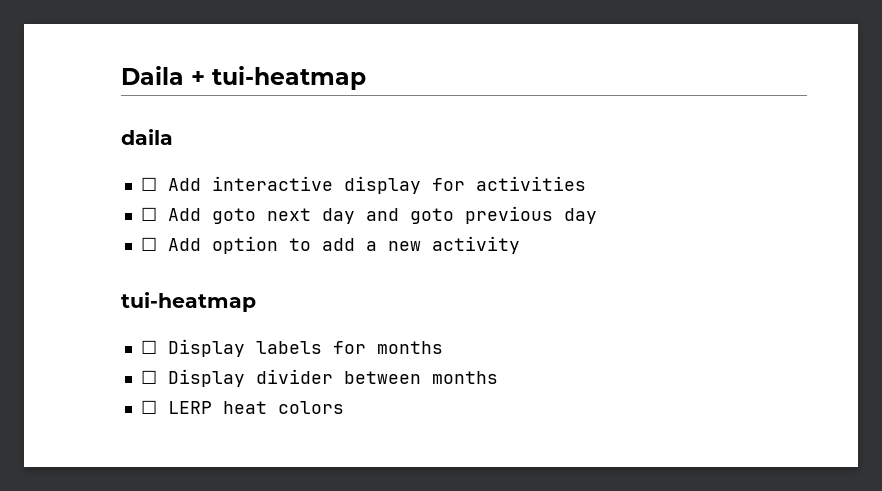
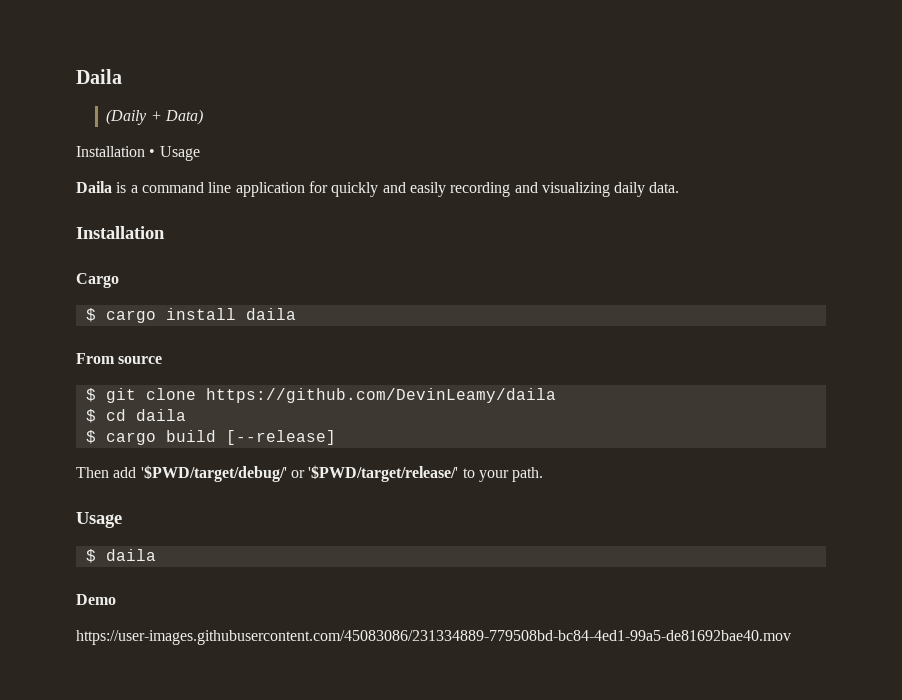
[121,66,366,90] [121,129,173,145] [140,176,586,194] [140,206,597,224] [140,236,520,254] [121,292,256,312] [140,339,443,357] [140,369,498,387] [140,400,344,414] Daila + tui-heatmap // daila // ☐ Add interactive display for activities // ☐ Add goto next day and goto previous day // ☐ Add option to add a new activity // tui-heatmap // ☐ Display labels for months // ☐ Display divider between months // ☐ LERP heat colors -> [76,69,122,84] [106,109,204,125] [76,146,200,161] [76,181,680,197] [76,226,165,239] [76,273,119,288] [85,308,296,323] [76,353,163,364] [85,388,556,403] [85,409,186,423] [85,430,336,445] [76,465,544,482] [76,512,122,528] [85,549,156,563] [76,594,116,605] [76,630,791,645] Daila // (Daily + Data) // Installation • Usage // Daila is a command line application for quickly and easily recording and visualizing daily data. // Installation // Cargo // $ cargo install daila // From source // $ git clone https://github.com/DevinLeamy/daila // $ cd daila // $ cargo build [--release] // Then add '$PWD/target/debug/' or '$PWD/target/release/' to your path. // Usage // $ daila // Demo // https://user-images.githubusercontent.com/45083086/231334889-779508bd-bc84-4ed1-99a5-de81692bae40.mov

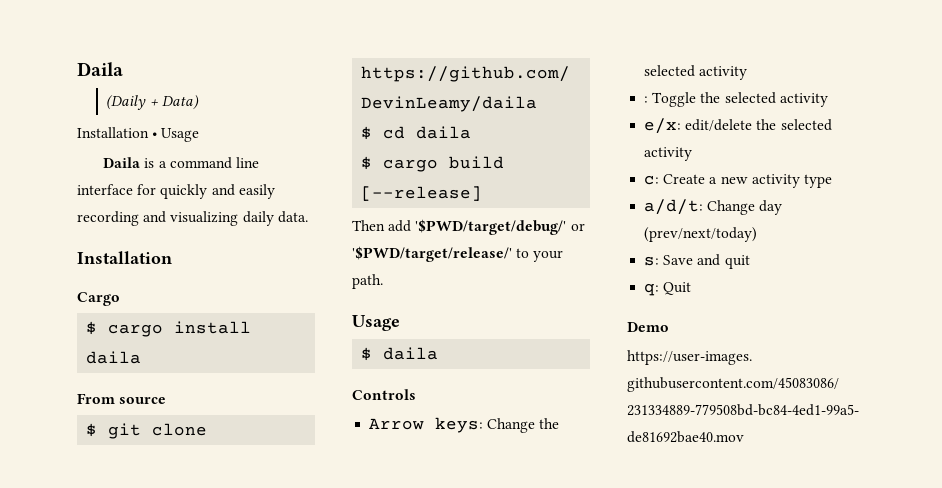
[235,182,305,197] application -> [77,184,133,195] interface
(156, 555) none -> [352,389,416,400] [369,417,560,433] [644,65,748,80] [644,92,828,107] [644,118,832,134] [644,147,693,161] [644,174,832,188] [644,199,783,215] [644,227,758,242] [644,254,750,269] [644,282,692,296] // Controls // Arrow keys: Change the selected activity // : Toggle the selected activity // e/x: edit/delete the selected activity // c: Create a new activity type // a/d/t: Change day (prev/next/today) // s: Save and quit // q: Quit

